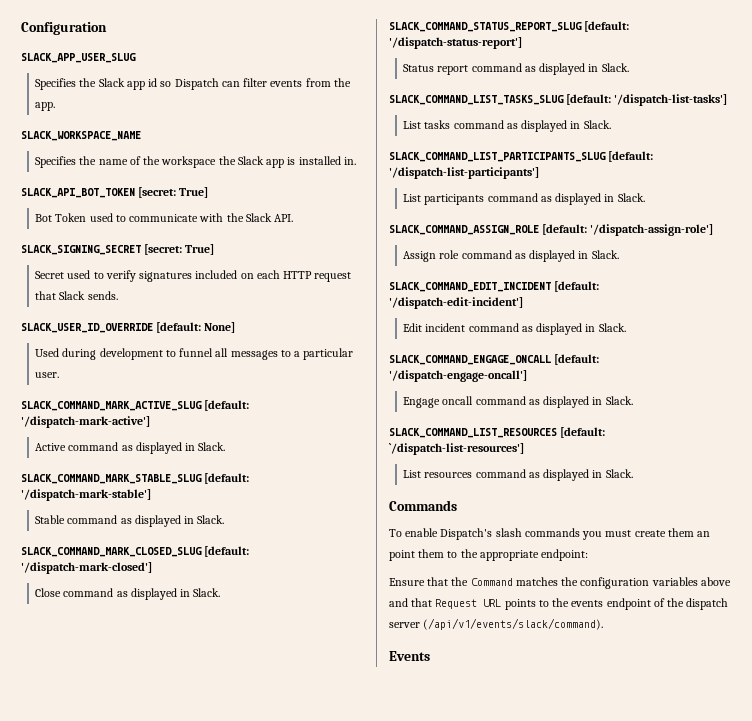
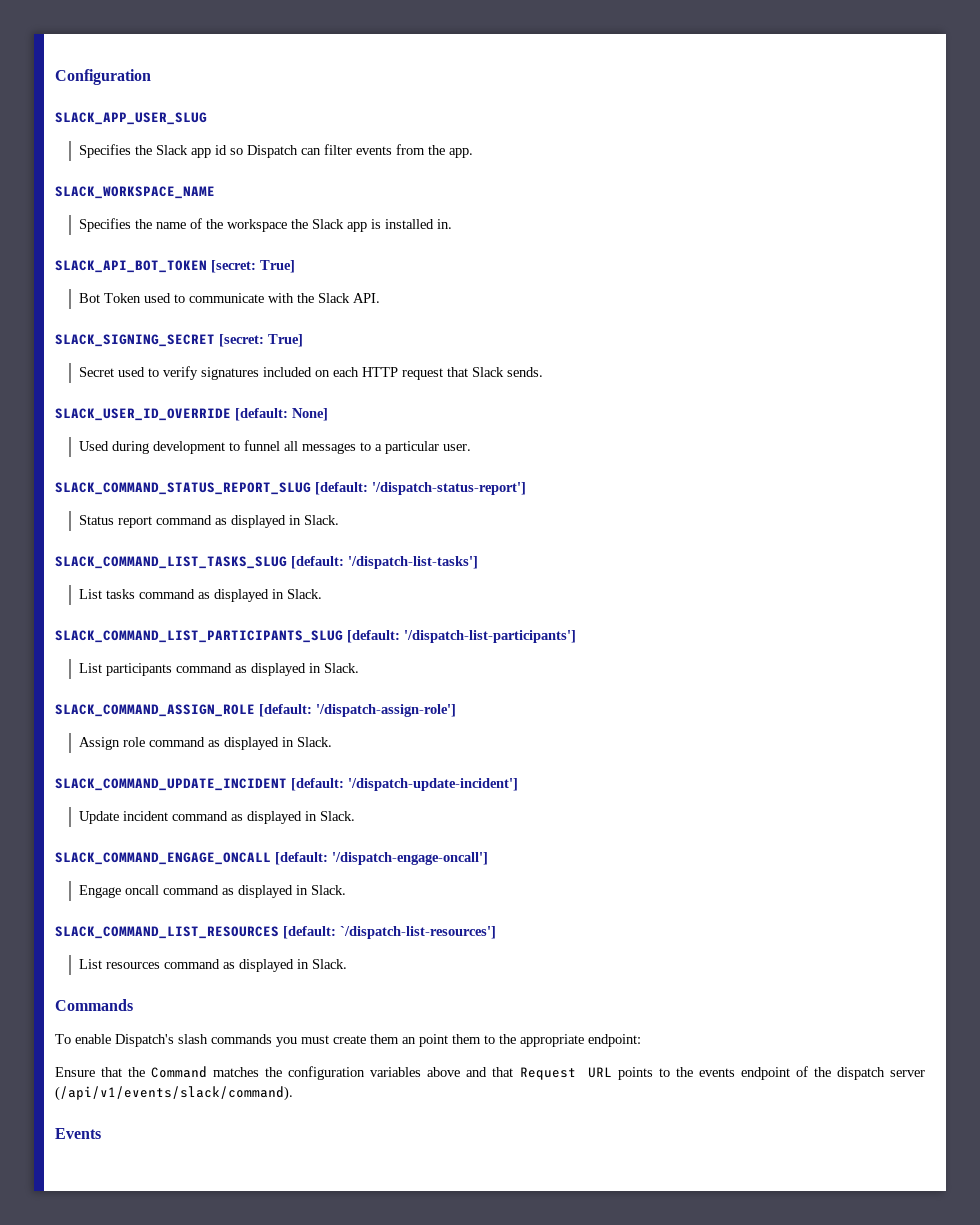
[21,400,250,411] [21,416,150,428] [35,442,226,454] [21,473,250,484] [21,489,151,501] [35,515,225,527] [21,546,250,557] [21,562,152,574] [35,588,221,600] // SLACK_COMMAND_MARK_ACTIVE_SLUG [default: '/dispatch-mark-active'] // Active command as displayed in Slack. // SLACK_COMMAND_MARK_STABLE_SLUG [default: '/dispatch-mark-stable'] // Stable command as displayed in Slack. // SLACK_COMMAND_MARK_CLOSED_SLUG [default: '/dispatch-mark-closed'] // Close command as displayed in Slack. -> (471, 447) none
[389,281,600,292] [389,297,523,309] [403,323,423,332] SLACK_COMMAND_EDIT_INCIDENT [default: '/dispatch-edit-incident'] // Edit -> [55,778,518,791] [78,811,119,824] SLACK_COMMAND_UPDATE_INCIDENT [default: '/dispatch-update-incident'] // Update

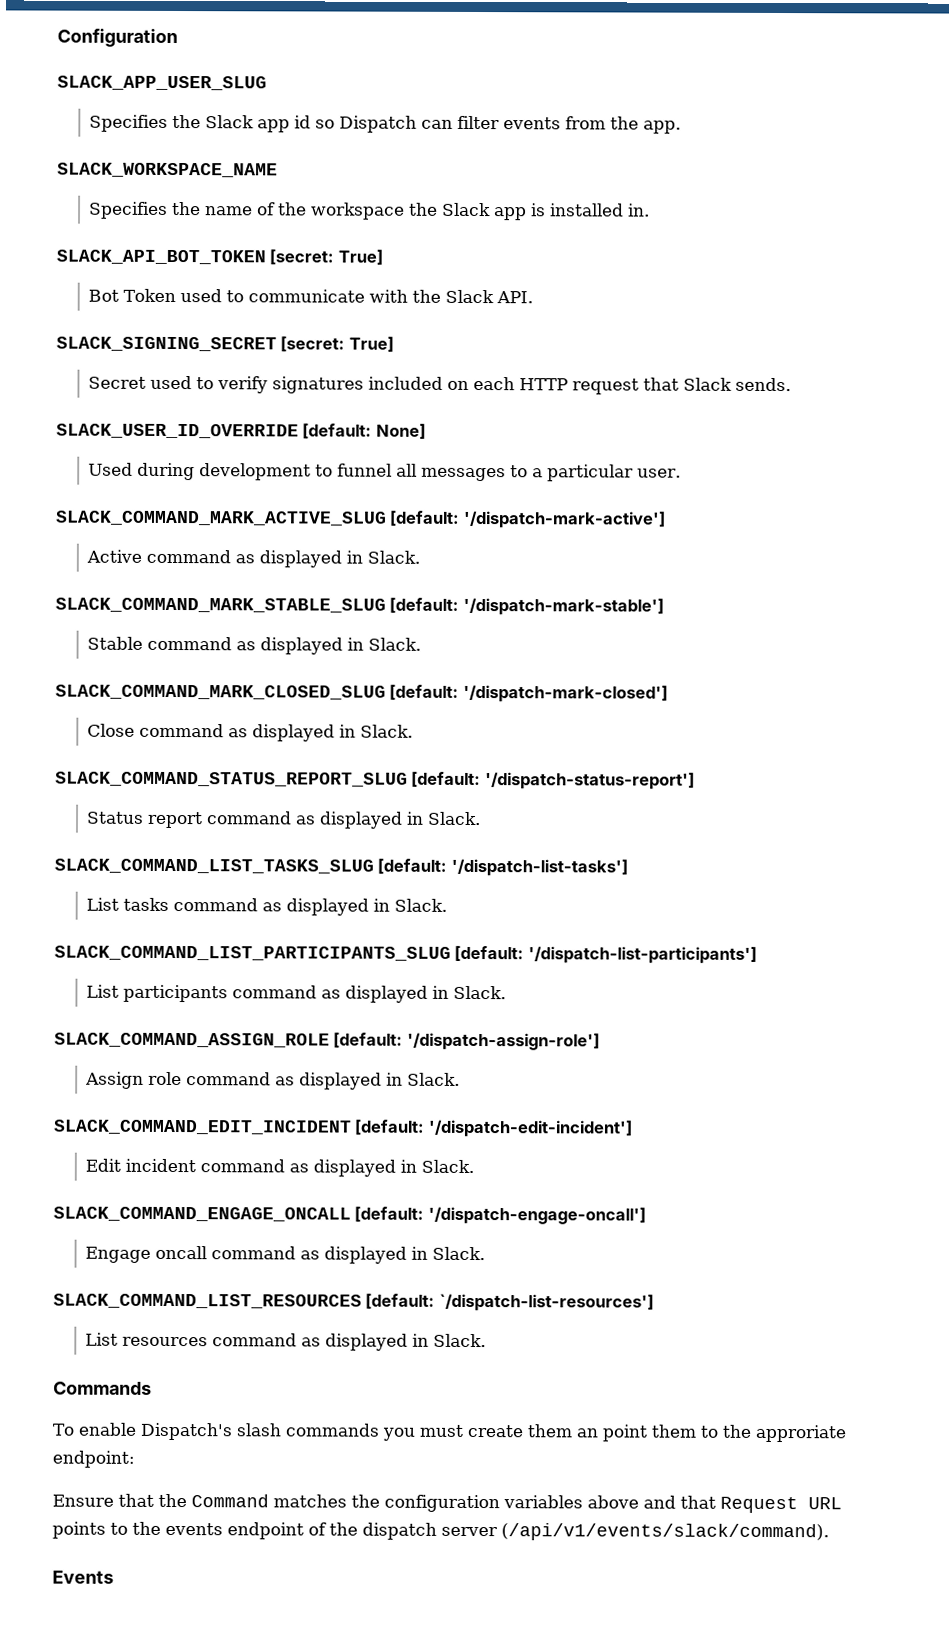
(471, 447) none -> [55,510,666,529] [86,549,421,568] [55,597,664,616] [87,636,422,655] [55,684,668,703] [87,723,414,742] // SLACK_COMMAND_MARK_ACTIVE_SLUG [default: '/dispatch-mark-active'] // Active command as displayed in Slack. // SLACK_COMMAND_MARK_STABLE_SLUG [default: '/dispatch-mark-stable'] // Stable command as displayed in Slack. // SLACK_COMMAND_MARK_CLOSED_SLUG [default: '/dispatch-mark-closed'] // Close command as displayed in Slack.
[55,778,518,791] [78,811,119,824] SLACK_COMMAND_UPDATE_INCIDENT [default: '/dispatch-update-incident'] // Update -> [53,1119,633,1138] [85,1158,122,1172] SLACK_COMMAND_EDIT_INCIDENT [default: '/dispatch-edit-incident'] // Edit
[520,1034,584,1047] appropriate -> [754,1424,847,1443] approriate

